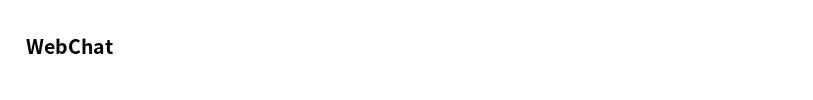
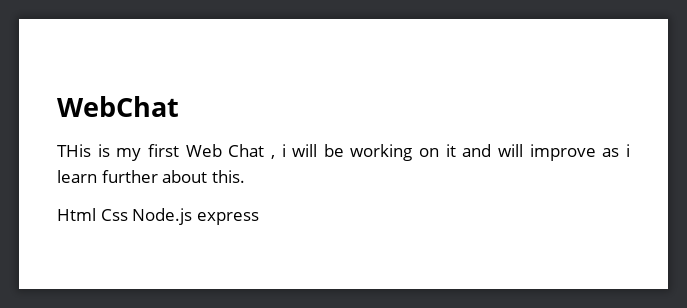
(113, 46) none -> [57,144,630,161] [57,170,245,183] [57,208,259,225] // THis is my first Web Chat , i will be working on it and will improve as i learn further about this. // Html Css Node.js express

